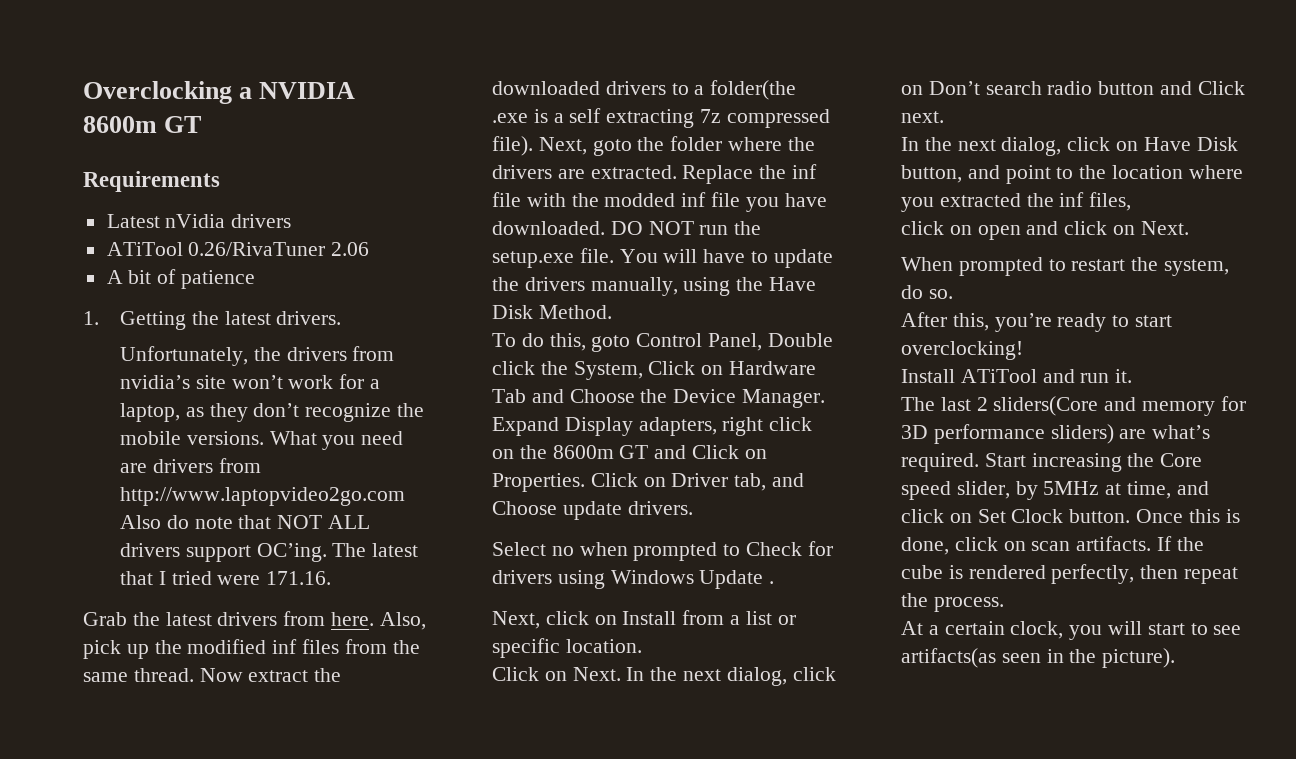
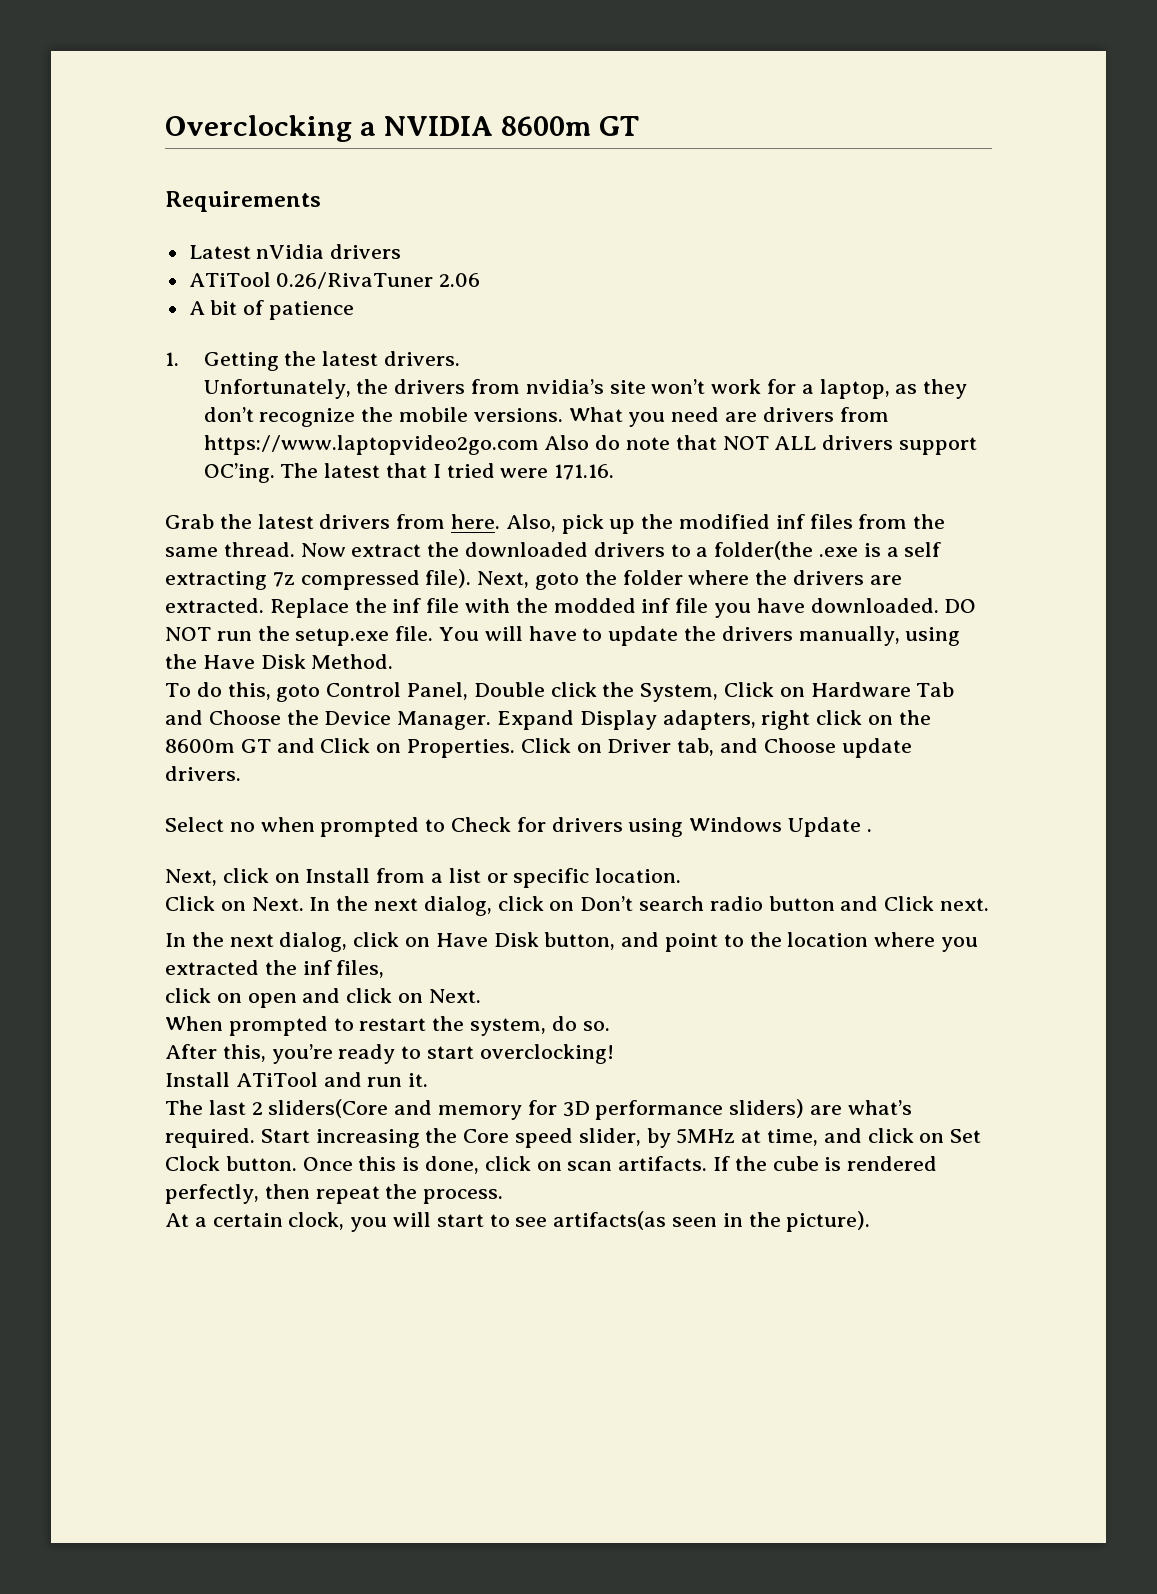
[120,487,406,506] http://www.laptopvideo2go.com -> [203,435,539,455] https://www.laptopvideo2go.com

